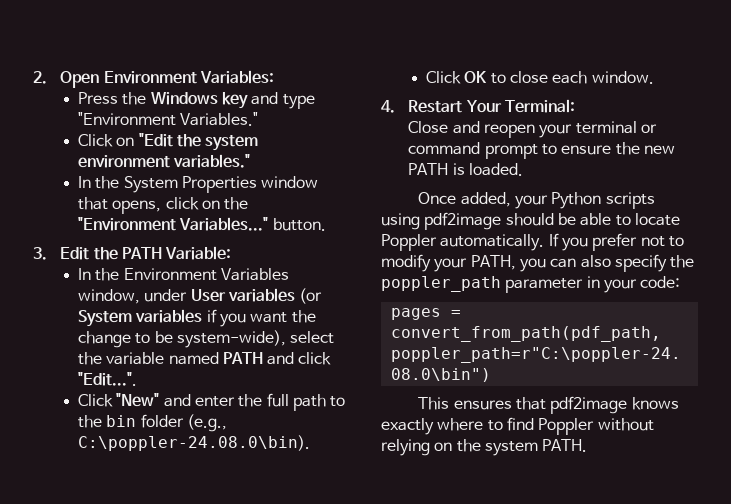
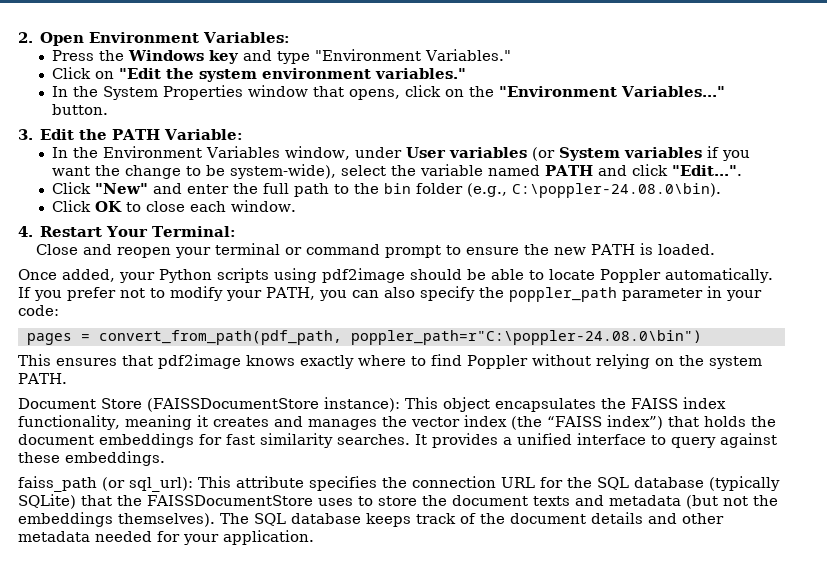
(588, 445) none -> [18,397,726,412] [18,415,776,430] [18,433,777,448] [18,451,165,466] [18,476,780,492] [18,494,778,509] [18,512,724,527] [18,530,314,545] // Document Store (FAISSDocumentStore instance): This object encapsulates the FAISS index functionality, meaning it creates and manages the vector index (the “FAISS index”) that holds the document embeddings for fast similarity searches. It provides a unified interface to query against these embeddings. // faiss_path (or sql_url): This attribute specifies the connection URL for the SQL database (typically SQLite) that the FAISSDocumentStore uses to store the document texts and metadata (but not the embeddings themselves). The SQL database keeps track of the document details and other metadata needed for your application.

